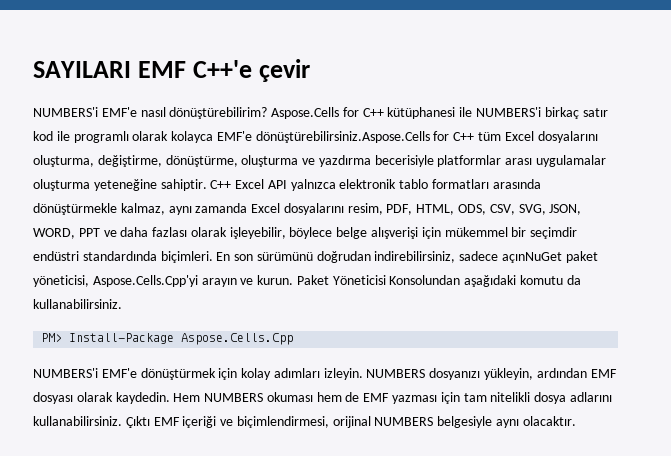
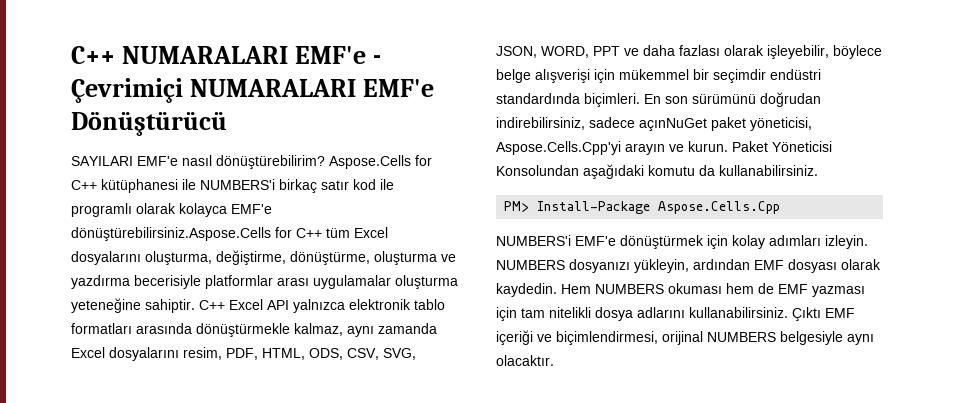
[33,59,310,82] [33,107,98,117] SAYILARI EMF C++'e çevir // NUMBERS'i -> [71,46,381,64] [71,78,434,103] [71,112,227,136] [71,156,133,166] C++ NUMARALARI EMF'e - Çevrimiçi NUMARALARI EMF'e Dönüştürücü // SAYILARI

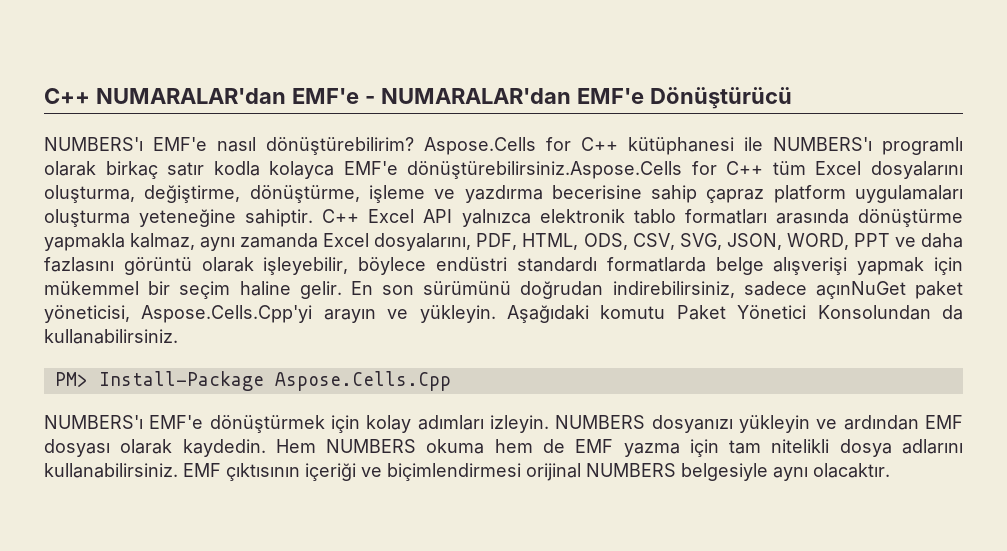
[71,46,288,64] C++ NUMARALARI -> [44,88,286,104] C++ NUMARALAR'dan
[71,78,356,103] Çevrimiçi NUMARALARI -> [380,88,571,104] NUMARALAR'dan
[71,156,133,166] SAYILARI -> [44,137,143,151] NUMBERS'ı
[200,179,394,193] [71,203,176,217] NUMBERS'i birkaç satır kod ile programlı olarak -> [773,137,963,155] [44,161,260,179] NUMBERS'ı programlı olarak birkaç satır kodla
[374,251,437,265] oluşturma -> [368,185,425,203] işleme
[134,275,391,289] becerisiyle platformlar arası uygulamalar -> [551,185,963,203] becerisine sahip çapraz platform uygulamaları
[196,323,290,337] dönüştürmekle -> [858,209,963,227] [44,233,125,251] dönüştürme yapmakla
[109,347,222,361] dosyalarını resim, -> [374,233,472,251] dosyalarını,
[679,45,720,56] fazlası -> [44,257,192,275] fazlasını görüntü
(882, 52) none -> [436,257,706,272] endüstri standardı formatlarda
(590, 76) none -> [857,257,925,275] yapmak
[713,69,821,83] [496,93,640,107] seçimdir endüstri standardında biçimleri. -> [179,281,342,299] seçim haline gelir.
[688,141,832,152] [496,164,695,179] kurun. Paket Yöneticisi Konsolundan aşağıdaki komutu -> [419,305,931,323] yükleyin. Aşağıdaki komutu Paket Yönetici Konsolundan
[496,235,571,246] NUMBERS'i -> [44,415,143,429] NUMBERS'ı
[634,259,689,273] yükleyin, -> [739,415,838,433] yükleyin ve
[668,283,722,294] okuması -> [426,439,485,454] okuma
[812,286,865,297] yazması -> [623,443,680,457] yazma
[792,307,855,321] Çıktı EMF -> [183,463,300,481] EMF çıktısının
[556,331,658,345] biçimlendirmesi, -> [387,463,521,481] biçimlendirmesi

